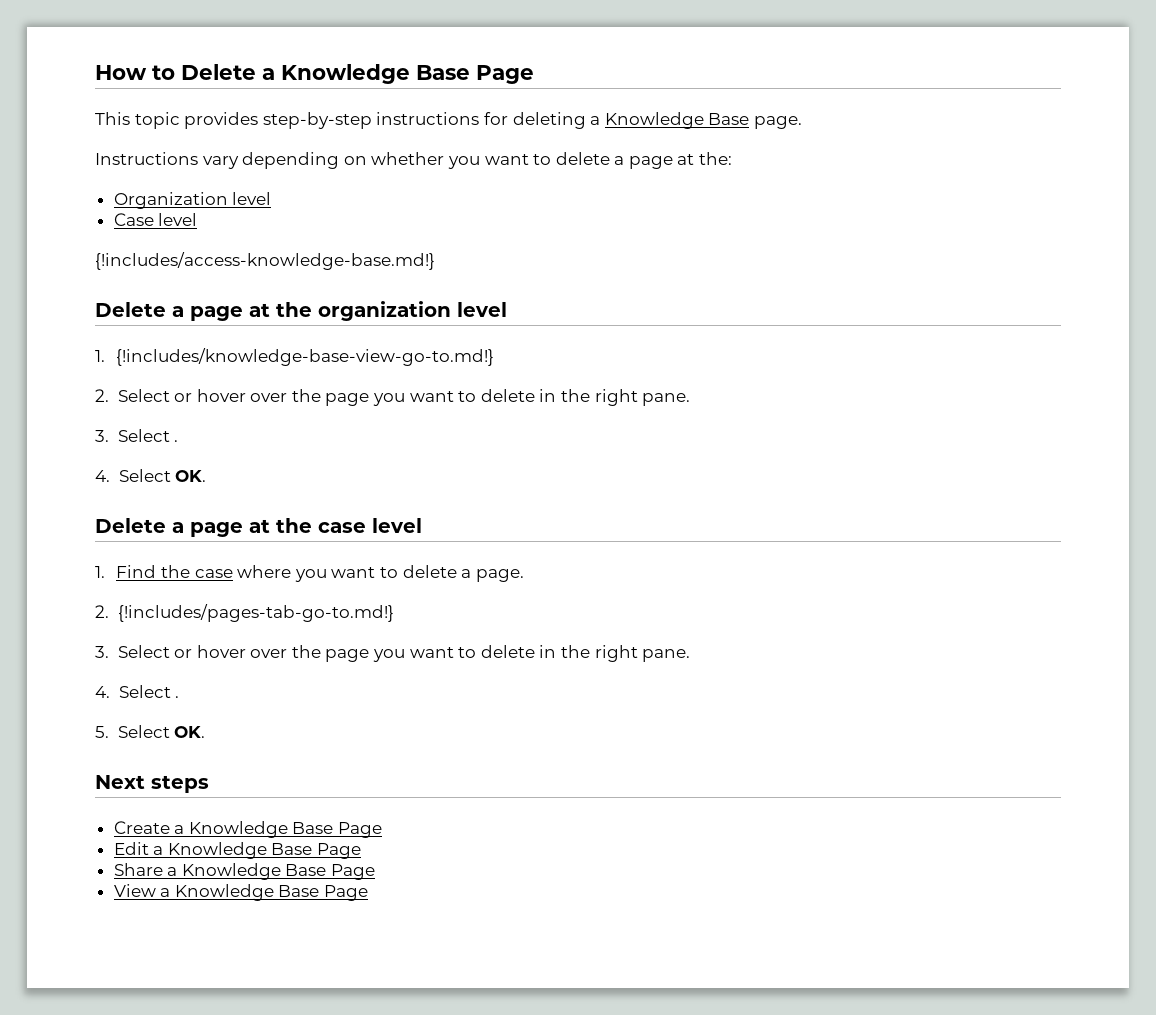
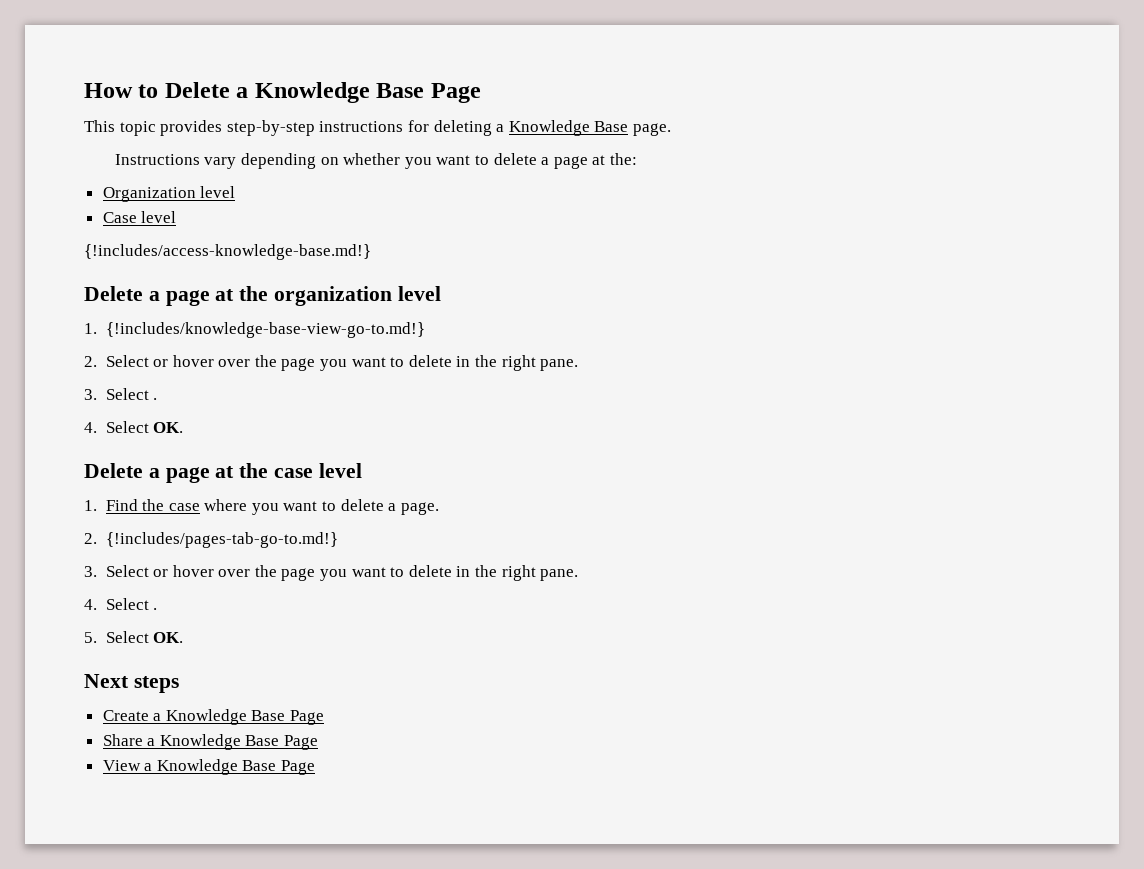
[113,842,362,859] // Edit a Knowledge Base Page -> (325, 717) none

